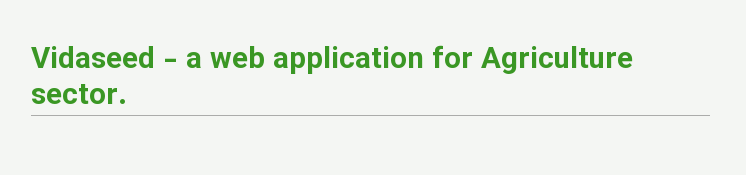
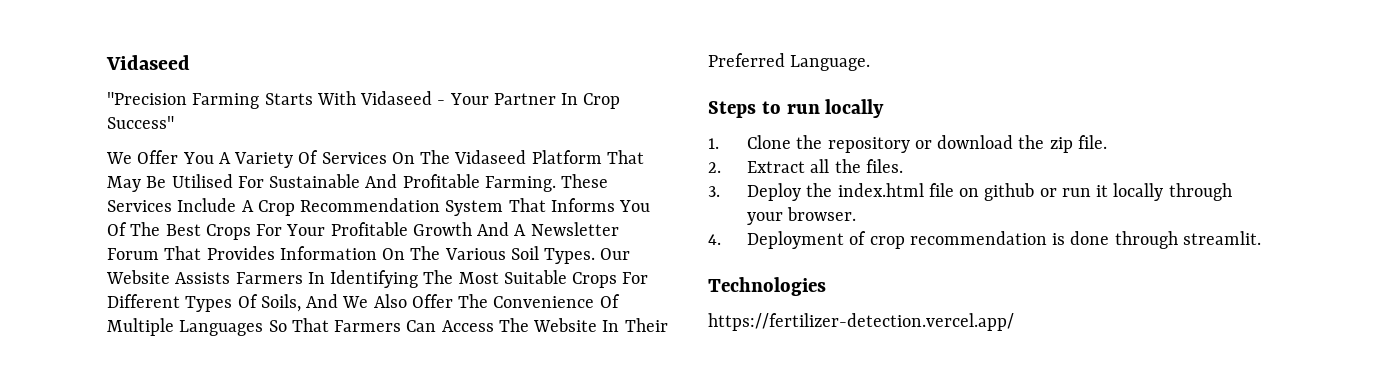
[31,45,633,74] [31,84,127,104] Vidaseed - a web application for Agriculture sector. -> [106,55,190,70] [107,91,621,109] [107,116,174,129] [106,150,644,168] [107,174,609,192] [107,198,651,216] [107,222,619,240] [107,246,631,264] [106,270,649,288] [107,294,620,312] [107,318,668,336] [708,53,871,71] [708,99,885,118] [708,135,1107,153] [708,159,903,173] [708,183,1232,201] [746,207,857,225] [708,231,1261,249] [708,277,826,296] [708,313,1014,331] Vidaseed // "Precision Farming Starts With Vidaseed - Your Partner In Crop Success" // We Offer You A Variety Of Services On The Vidaseed Platform That May Be Utilised For Sustainable And Profitable Farming. These Services Include A Crop Recommendation System That Informs You Of The Best Crops For Your Profitable Growth And A Newsletter Forum That Provides Information On The Various Soil Types. Our Website Assists Farmers In Identifying The Most Suitable Crops For Different Types Of Soils, And We Also Offer The Convenience Of Multiple Languages So That Farmers Can Access The Website In Their Preferred Language. // Steps to run locally // 1. Clone the repository or download the zip file. // 2. Extract all the files. // 3. Deploy the index.html file on github or run it locally through your browser. // 4. Deployment of crop recommendation is done through streamlit. // Technologies // https://fertilizer-detection.vercel.app/

